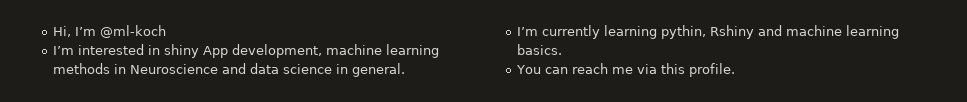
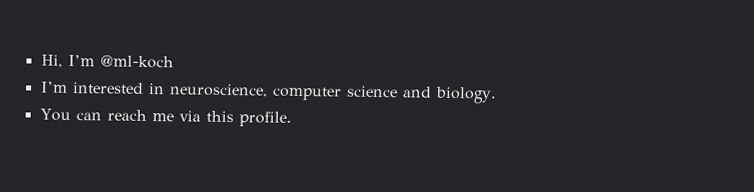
[164,44,440,58] [53,63,406,77] [517,25,900,39] [517,44,563,55] shiny App development, machine learning methods in Neuroscience and data science in general. // I’m currently learning pythin, Rshiny and machine learning basics. -> [168,83,497,104] neuroscience, computer science and biology.

